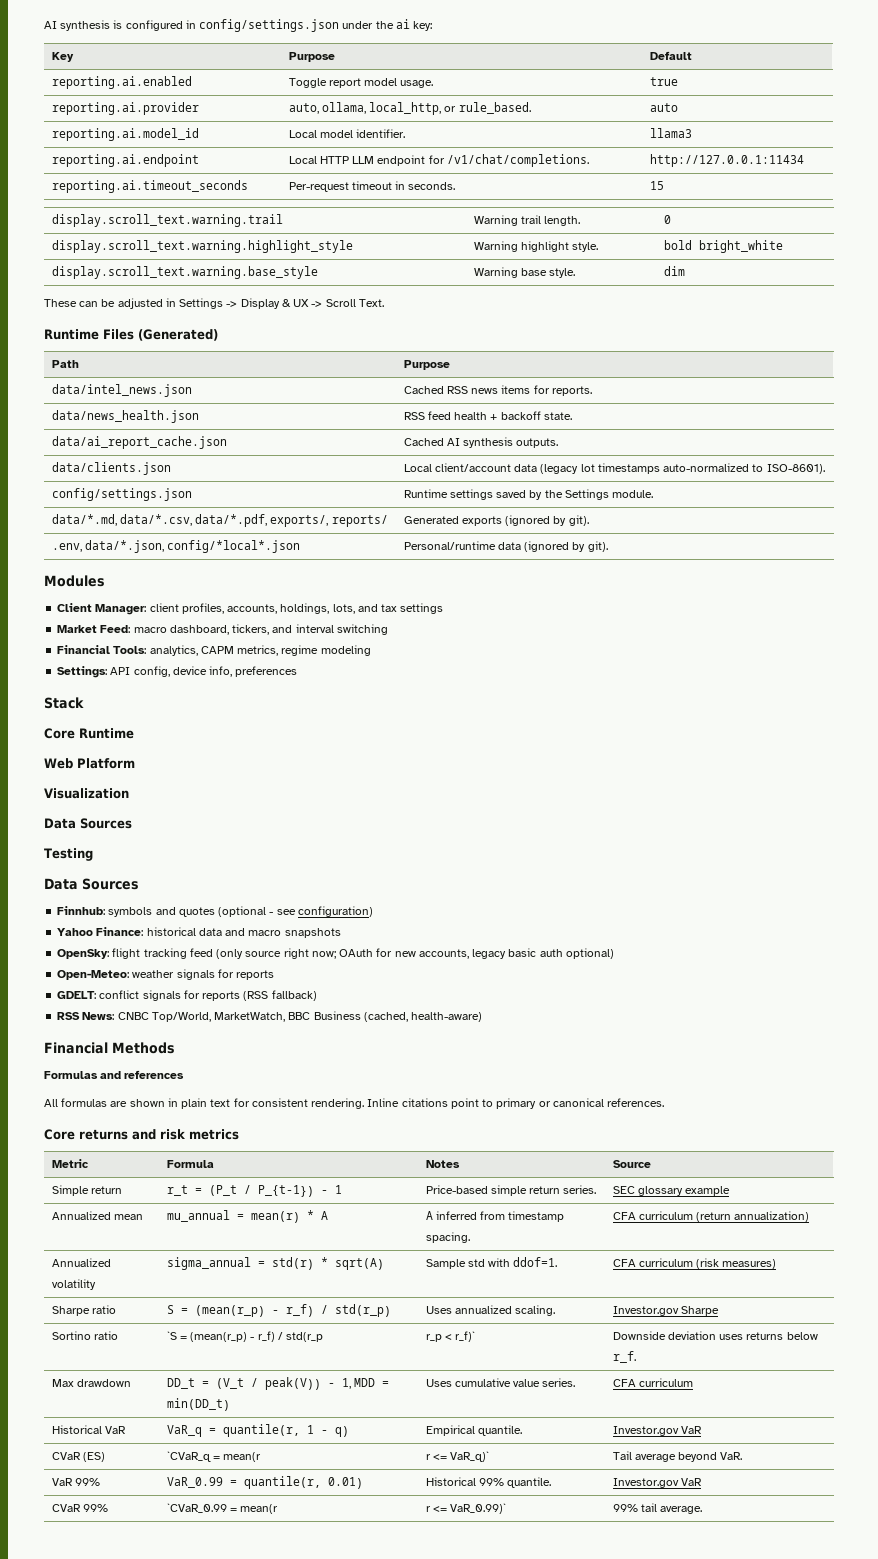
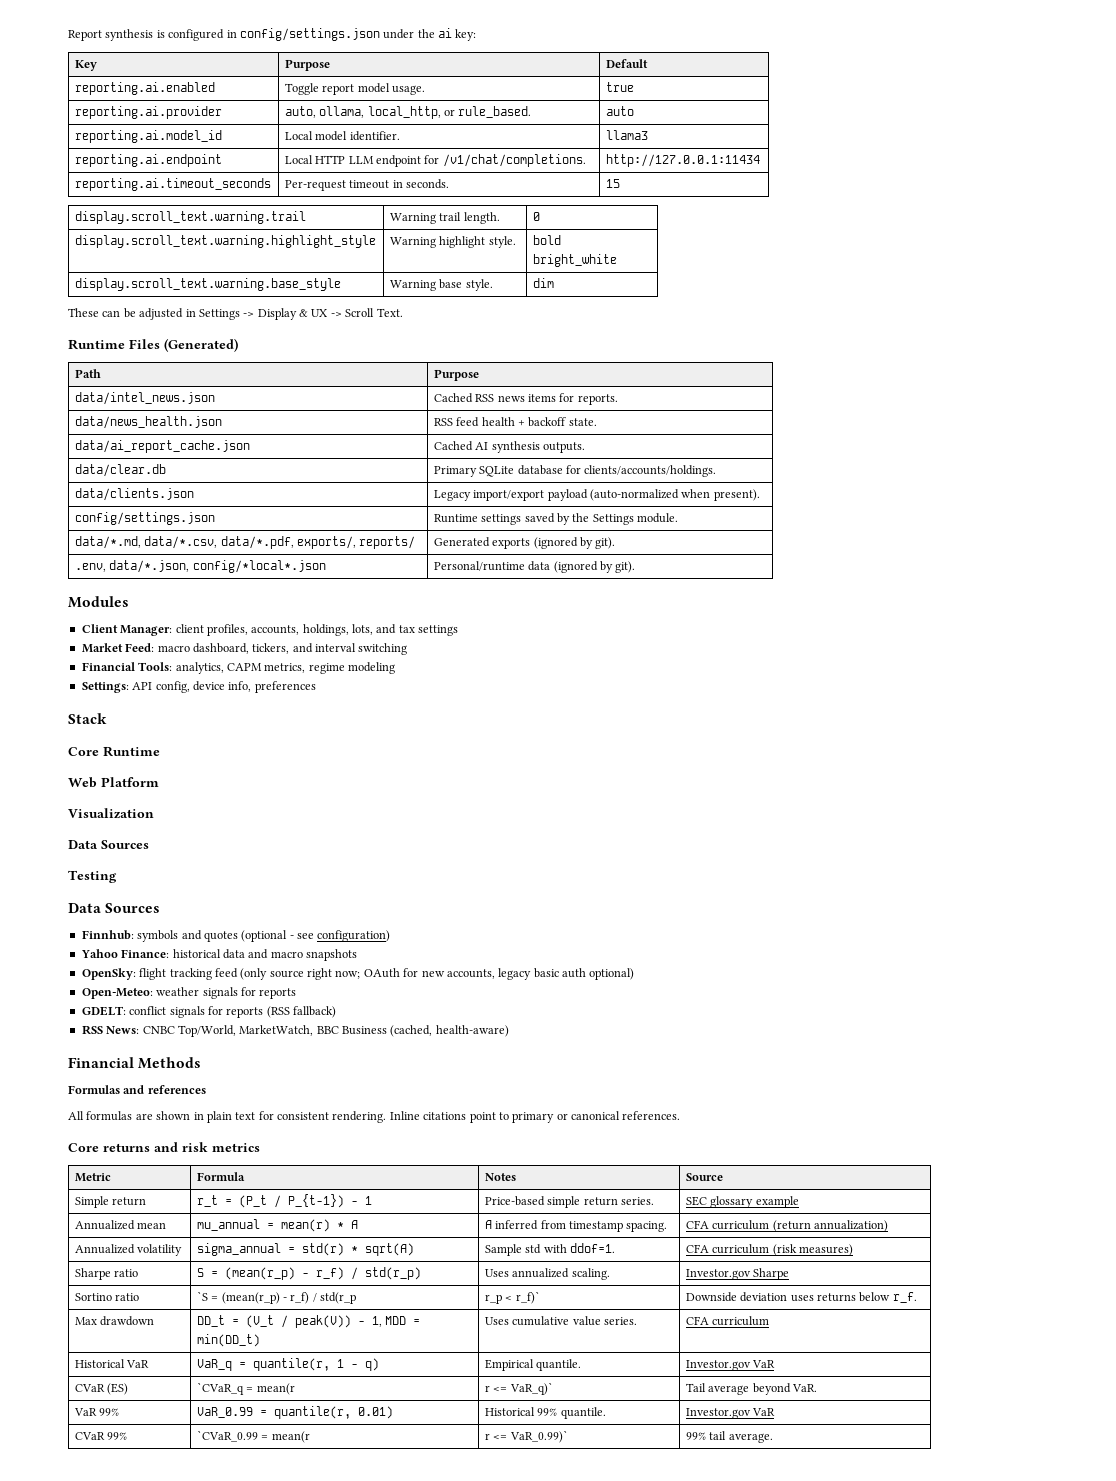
[44,21,57,29] AI -> [68,30,102,41] Report
[51,462,171,475] [403,463,825,474] data/clients.json | Local client/account data (legacy lot timestamps auto-normalized to ISO-8601). -> [74,464,166,477] [433,465,717,477] [74,488,194,501] [433,489,760,501] data/clear.db | Primary SQLite database for clients/accounts/holdings. // data/clients.json | Legacy import/export payload (auto-normalized when present).

